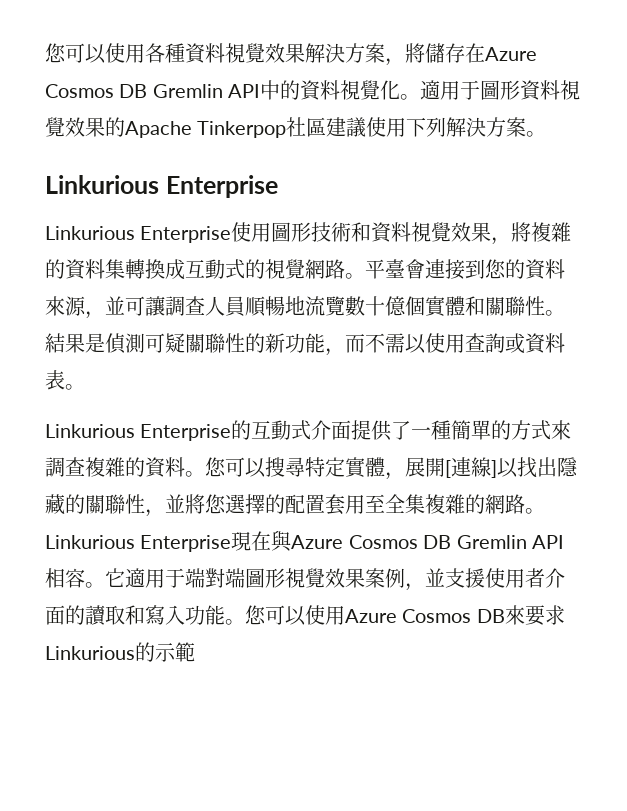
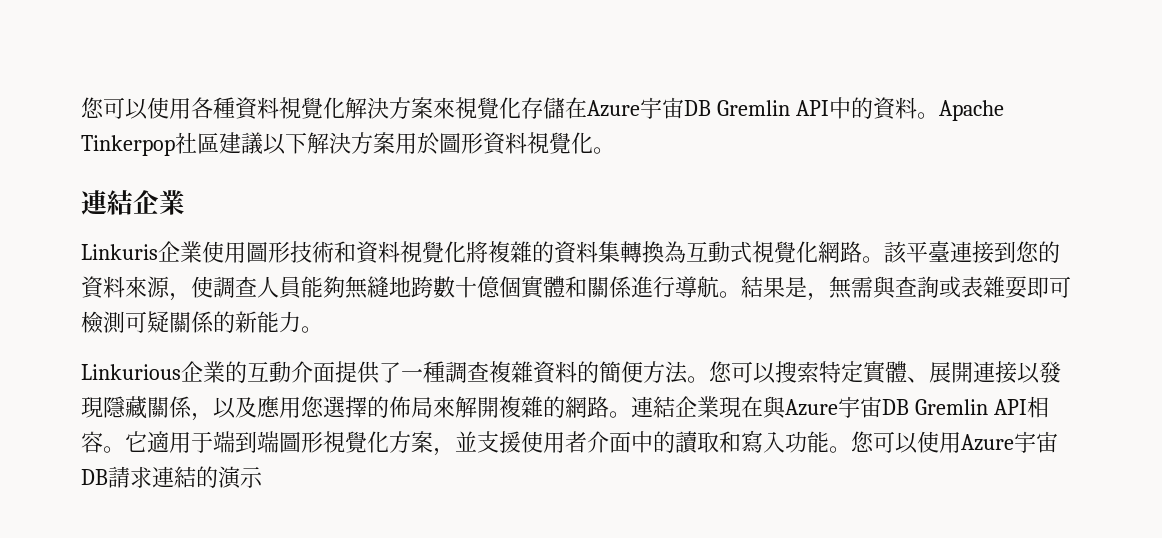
[265,43,537,66] [45,84,114,98] 效果解決方案，將儲存在Azure Cosmos -> [323,97,684,119] 化解決方案來視覺化存儲在Azure宇宙
[340,80,581,101] [45,117,547,138] [45,175,278,198] [45,226,232,243] 視覺化。適用于圖形資料視覺效果的Apache Tinkerpop社區建議使用下列解決方案。 // Linkurious Enterprise // Linkurious Enterprise -> [916,100,1004,121] [81,132,615,156] [81,190,185,215] [81,241,202,263] 。Apache Tinkerpop社區建議以下解決方案用於圖形資料視覺化。 // 連結企業 // Linkuris企業
[451,222,512,245] 效果， -> [444,241,466,263] 化
[165,259,425,280] 成互動式的視覺網路。平臺會 -> [664,241,950,264] 為互動式視覺化網路。該平臺
[105,296,165,316] 並可讓 -> [191,276,213,298] 使
[245,296,345,317] 順暢地流覽 -> [301,276,433,299] 能夠無縫地跨
[505,296,565,316] [45,333,565,356] [45,370,85,390] [45,420,312,441] 聯性。結果是偵測可疑關聯性的新功能，而不需以使用查詢或資料表。 // Linkurious Enterprise的互動式 -> [609,276,1071,301] [81,311,323,334] [81,361,291,383] 係進行導航。結果是，無需與查詢或表雜耍即可檢測可疑關係的新能力。 // Linkurious企業的互動
[451,420,572,440] [45,457,185,478] 簡單的方式來調查複雜的資料 -> [445,361,688,384] 調查複雜資料的簡便方法
[285,457,305,477] 尋 -> [797,361,819,383] 索
[385,457,578,480] [45,494,425,517] ，展開[連線]以找出隱藏的關聯性，並將您選擇的配置套用至全集 -> [907,361,1061,384] [81,396,499,421] 、展開連接以發現隱藏關係，以及應用您選擇的佈局來解開
[45,535,232,552] Linkurious Enterprise -> [631,396,719,418] 連結企業
[348,535,418,549] Cosmos -> [838,396,882,418] 宇宙
[205,568,225,588] 對 -> [235,431,257,453] 到
[325,568,405,588] 效果案例 -> [367,431,433,453] 化方案
(65, 615) none -> [631,431,653,453] 中
[402,605,565,626] [45,642,195,662] Cosmos DB來要求Linkurious的示範 -> [1014,431,1058,453] [81,466,263,489] 宇宙DB請求連結的演示

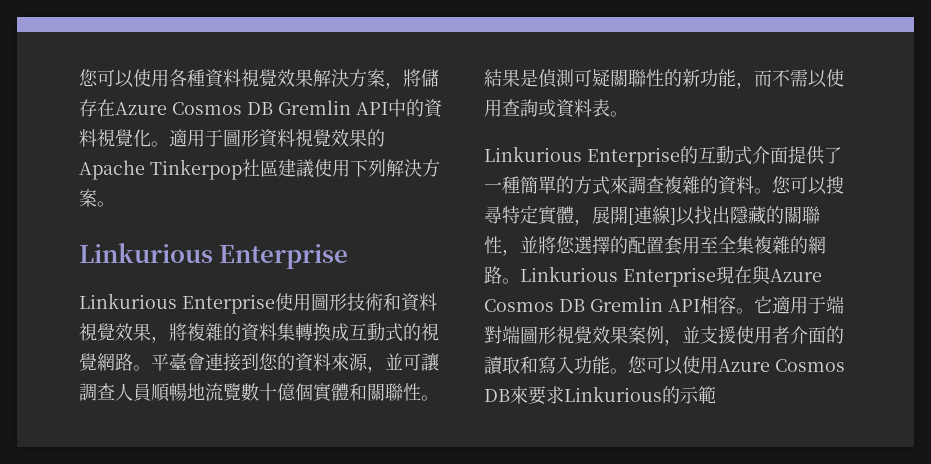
[323,97,684,119] 化解決方案來視覺化存儲在Azure宇宙 -> [277,69,439,89] [79,99,242,117] 效果解決方案，將儲存在Azure Cosmos
[916,100,1004,121] [81,132,615,156] [81,190,185,215] [81,241,202,263] 。Apache Tinkerpop社區建議以下解決方案用於圖形資料視覺化。 // 連結企業 // Linkuris企業 -> [97,129,385,148] [79,159,440,180] [79,189,115,207] [79,243,349,269] [79,293,275,314] 視覺化。適用于圖形資料視覺效果的Apache Tinkerpop社區建議使用下列解決方案。 // Linkurious Enterprise // Linkurious Enterprise
[444,241,466,263] 化 -> [115,323,169,343] 效果，
[664,241,950,264] 為互動式視覺化網路。該平臺 -> [331,323,439,342] [79,353,205,371] 成互動式的視覺網路。平臺會
[191,276,213,298] 使 -> [385,353,439,371] 並可讓
[301,276,433,299] 能夠無縫地跨 -> [151,383,241,402] 順暢地流覽
[609,276,1071,301] [81,311,323,334] [81,361,291,383] 係進行導航。結果是，無需與查詢或表雜耍即可檢測可疑關係的新能力。 // Linkurious企業的互動 -> [385,383,439,401] [484,68,844,89] [484,99,628,118] [484,146,752,167] 聯性。結果是偵測可疑關聯性的新功能，而不需以使用查詢或資料表。 // Linkurious Enterprise的互動式
[445,361,688,384] 調查複雜資料的簡便方法 -> [520,176,754,195] 簡單的方式來調查複雜的資料
[797,361,819,383] 索 -> [484,206,502,224] 尋
[907,361,1061,384] [81,396,499,421] 、展開連接以發現隱藏關係，以及應用您選擇的佈局來解開 -> [574,206,821,226] [484,236,754,256] ，展開[連線]以找出隱藏的關聯性，並將您選擇的配置套用至全集
[631,396,719,418] 連結企業 -> [520,266,716,287] Linkurious Enterprise
[838,396,882,418] 宇宙 -> [484,299,554,312] Cosmos
[235,431,257,453] 到 -> [484,326,502,344] 對
[367,431,433,453] 化方案 -> [592,326,664,344] 效果案例
[631,431,653,453] 中 -> (826, 335) none
[1014,431,1058,453] [81,466,263,489] 宇宙DB請求連結的演示 -> [775,359,845,372] [484,386,716,405] Cosmos DB來要求Linkurious的示範

